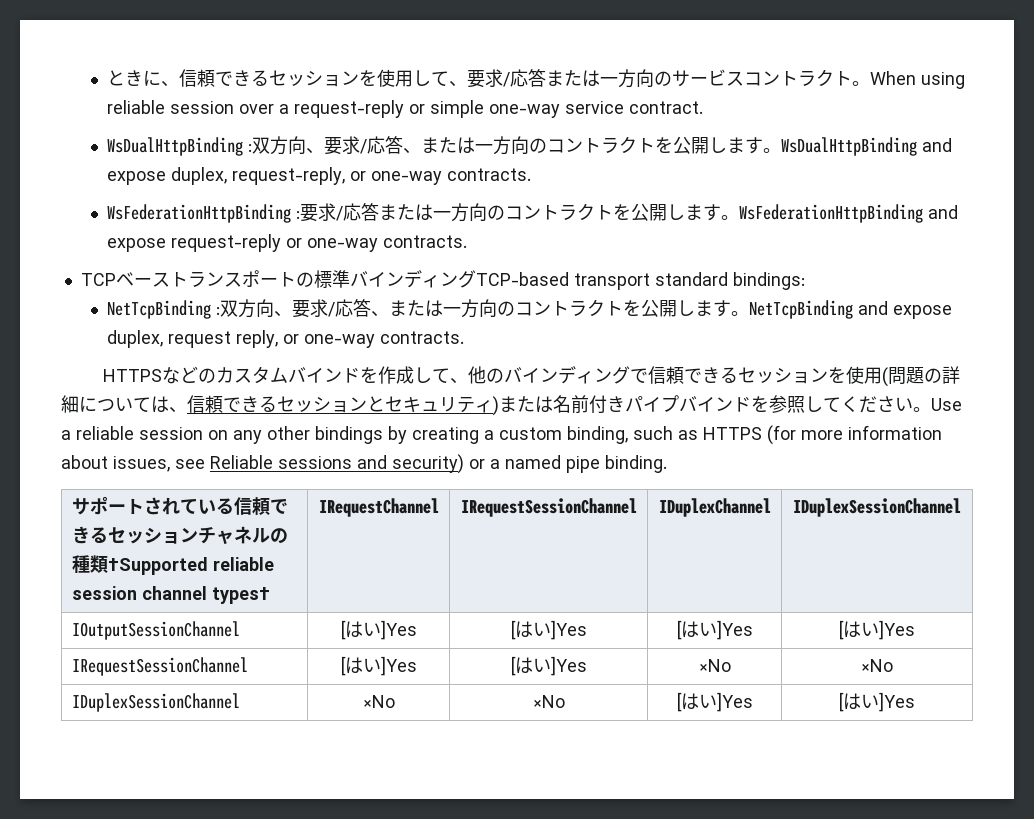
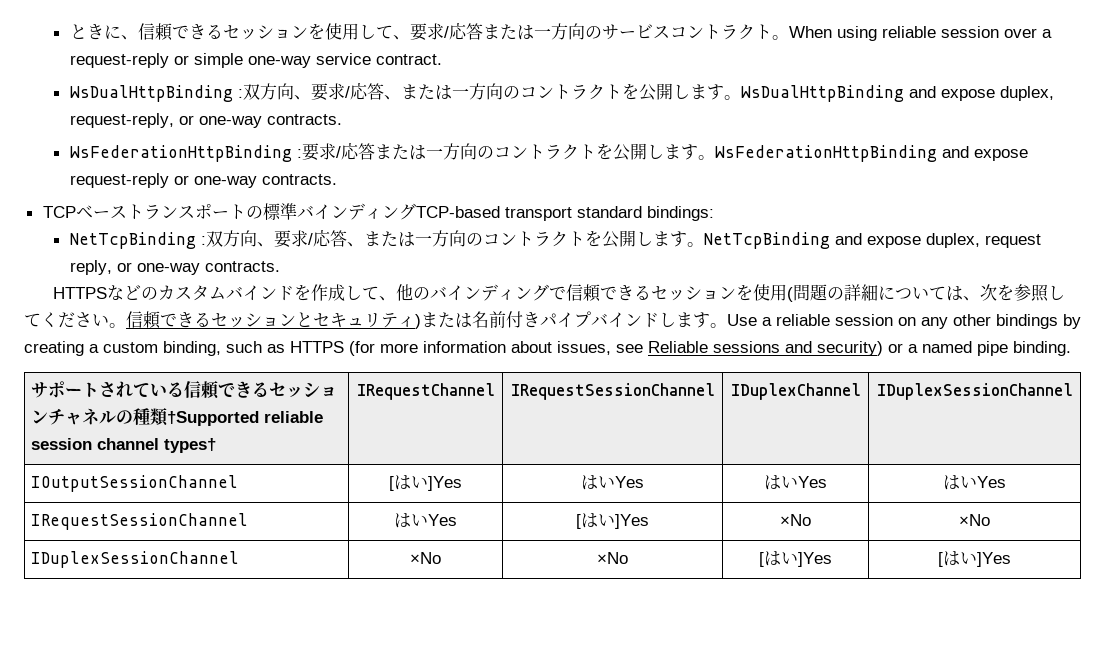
(187, 410) none -> [979,284,1065,302] [24,312,126,328] 次を参照してください。
[751,395,913,413] を参照してください -> [659,312,710,328] します
[510,620,587,640] [676,620,753,640] [839,620,915,640] [71,657,248,676] [340,656,417,676] [はい]Yes | [はい]Yes | [はい]Yes // IRequestSessionChannel | [はい]Yes -> [581,475,644,490] [764,475,827,490] [943,475,1006,490] [31,513,249,530] [394,513,457,528] はいYes | はいYes | はいYes // IRequestSessionChannel | はいYes

